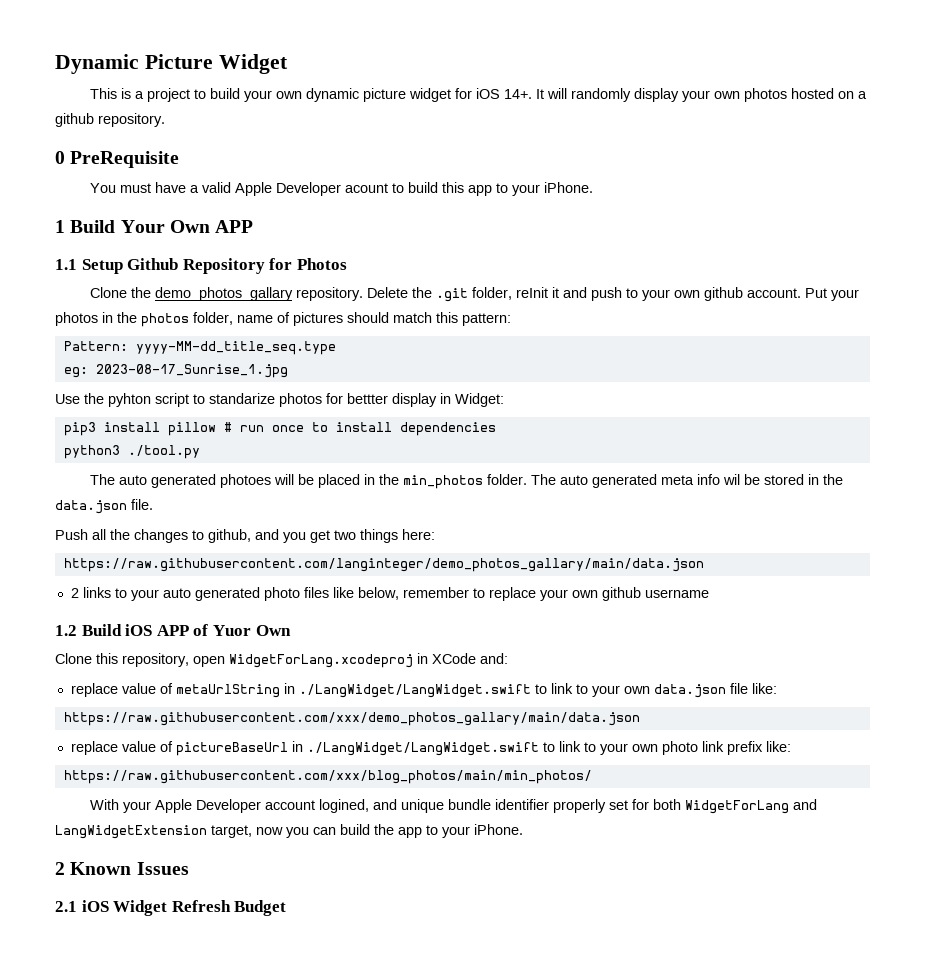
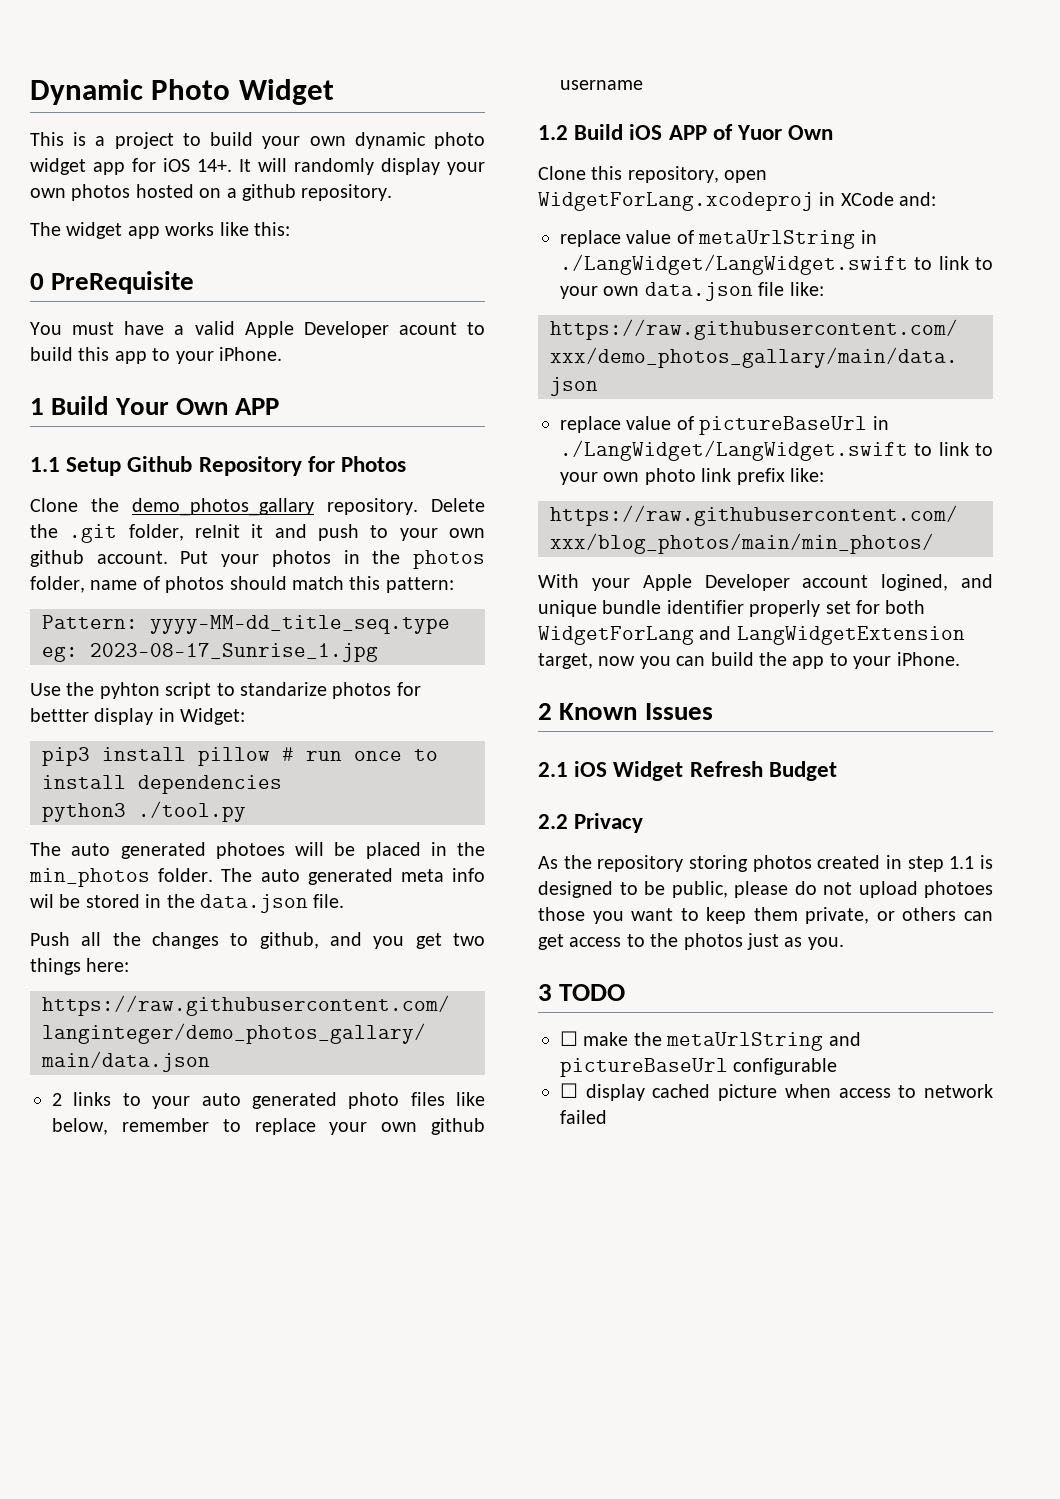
[144,54,213,69] Picture -> [151,79,231,100] Photo
[362,88,451,102] picture widget -> [434,132,486,149] [30,158,125,175] photo widget app
(165, 120) none -> [30,222,290,239] // The widget app works like this:
[293,312,343,326] pictures -> [165,576,225,593] photos
(287, 908) none -> [538,813,644,833] [538,855,993,872] [538,881,993,898] [538,907,993,924] [538,933,844,950] [538,984,626,1001] [560,1031,861,1051] [560,1058,838,1077] [560,1083,993,1101] [560,1110,607,1124] // 2.2 Privacy // As the repository storing photos created in step 1.1 is designed to be public, please do not upload photoes those you want to keep them private, or others can get access to the photos just as you. // 3 TODO // ☐ make the metaUrlString and pictureBaseUrl configurable // ☐ display cached picture when access to network failed

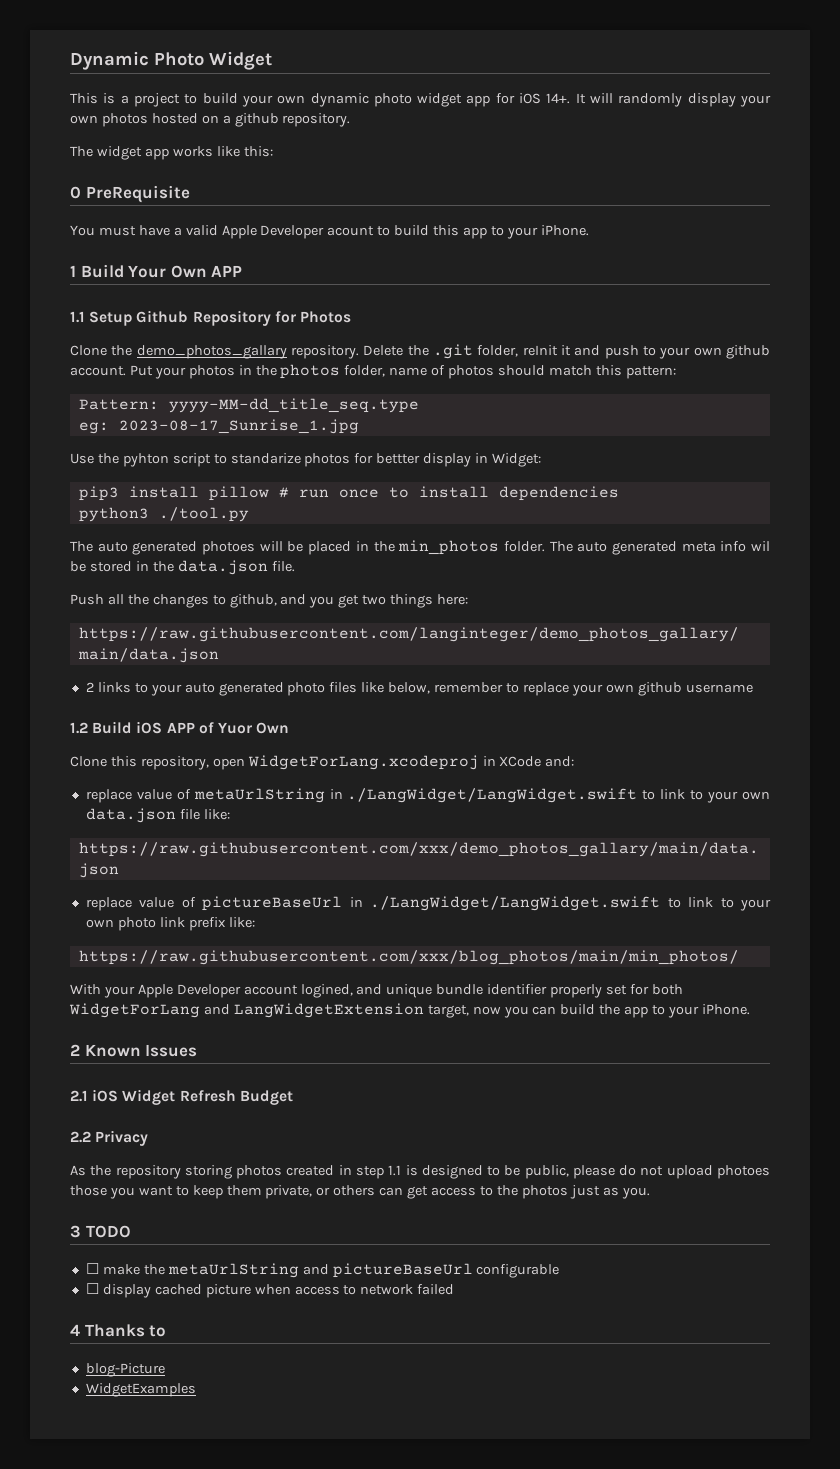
(607, 1117) none -> [70,1324,167,1337] [85,1363,165,1377] [85,1383,196,1397] // 4 Thanks to // blog-Picture // WidgetExamples

